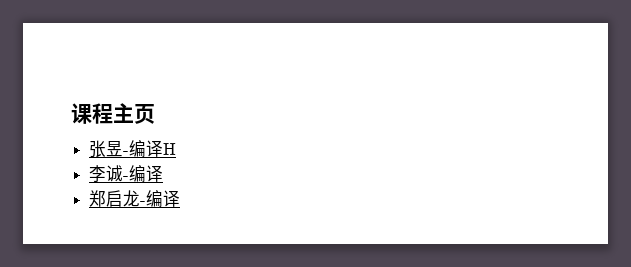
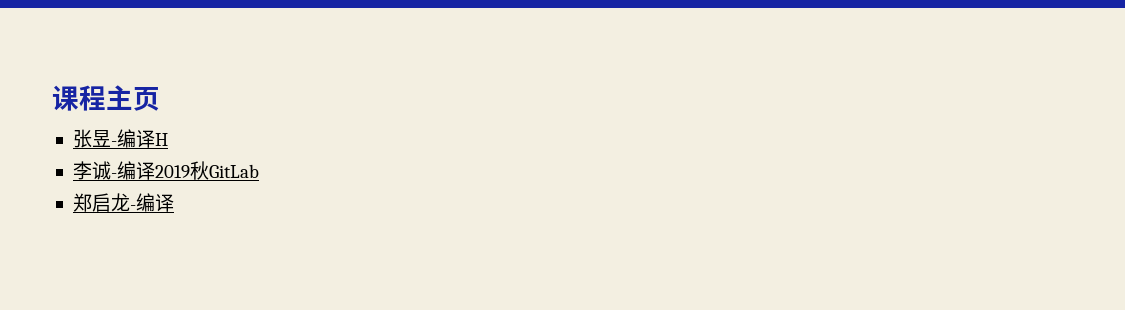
(164, 173) none -> [154,161,259,180] 2019秋GitLab

